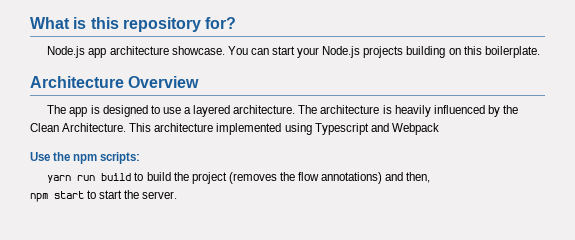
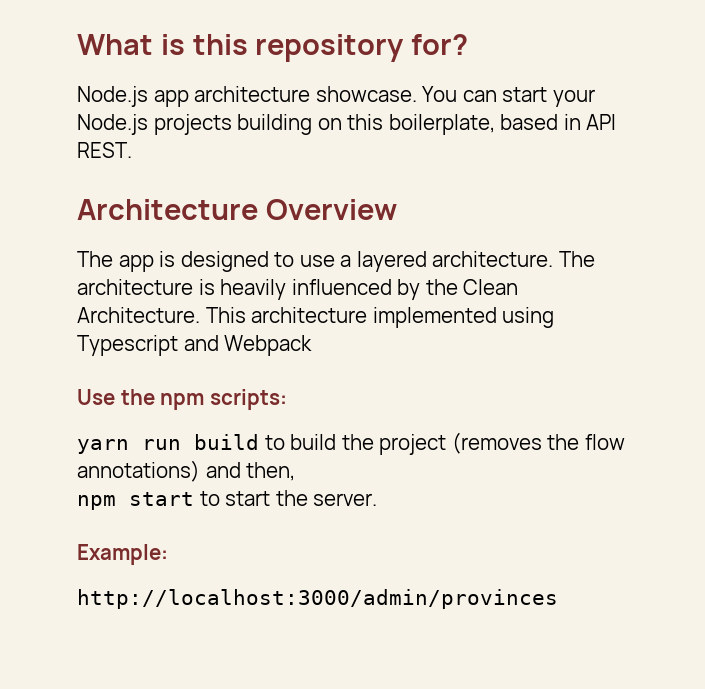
[484,46,540,58] boilerplate. -> [388,114,617,135] [77,142,132,158] boilerplate, based in API REST.
(178, 195) none -> [77,544,168,565] [77,589,558,609] // Example: // http://localhost:3000/admin/provinces

